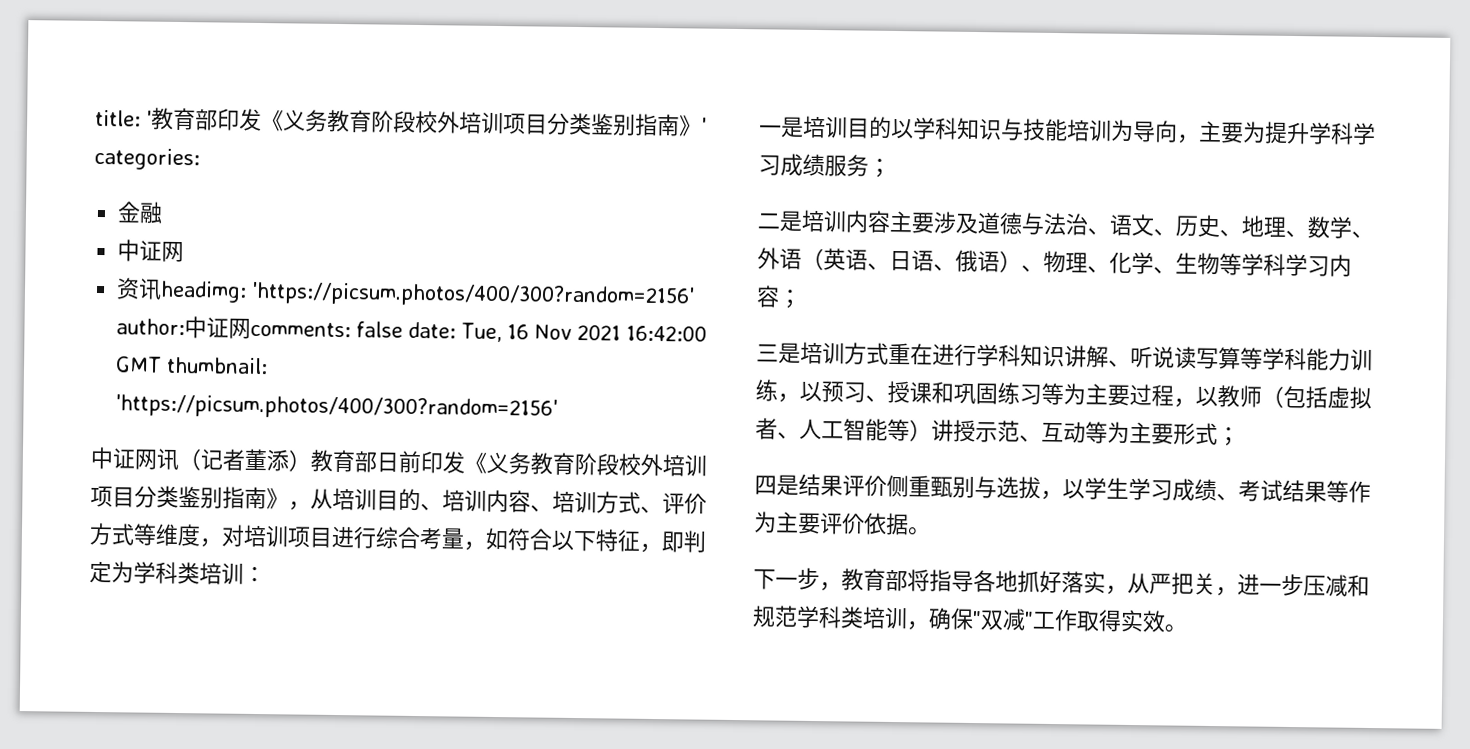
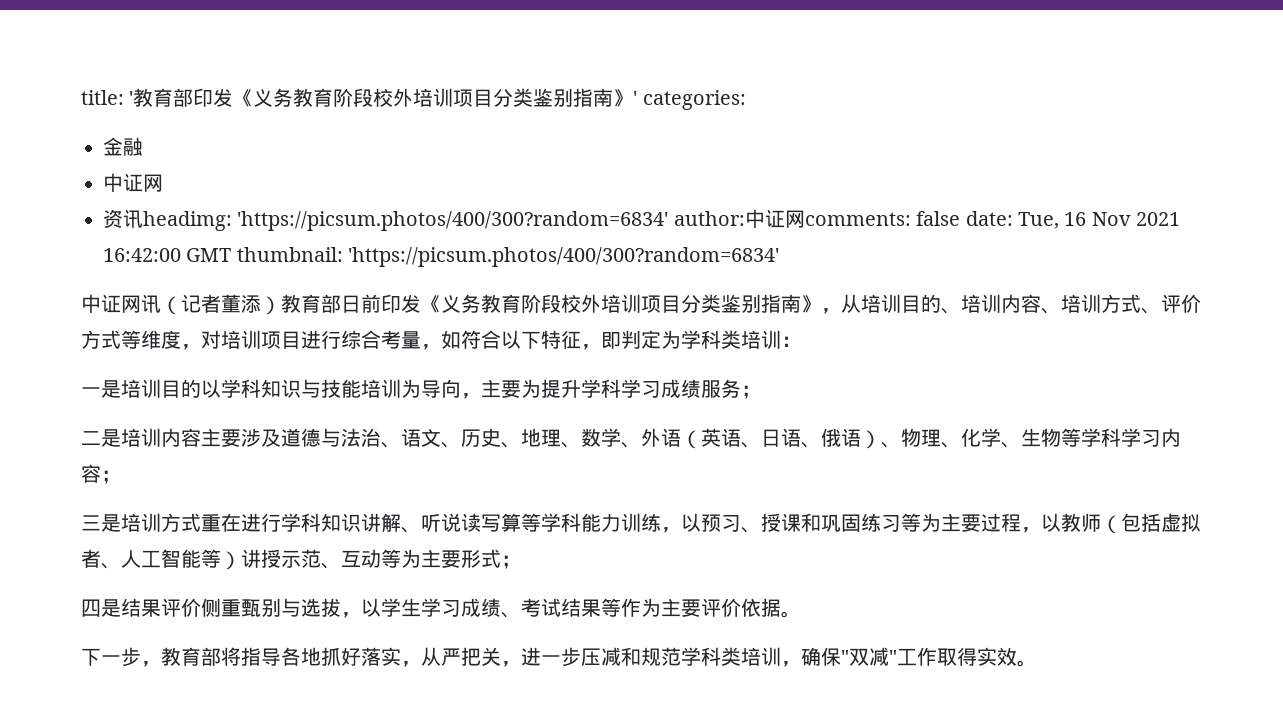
[251,281,696,309] 'https://picsum.photos/400/300?random=2156' -> [237,211,669,231] 'https://picsum.photos/400/300?random=6834'
[115,394,559,421] 'https://picsum.photos/400/300?random=2156' -> [348,247,780,267] 'https://picsum.photos/400/300?random=6834'

